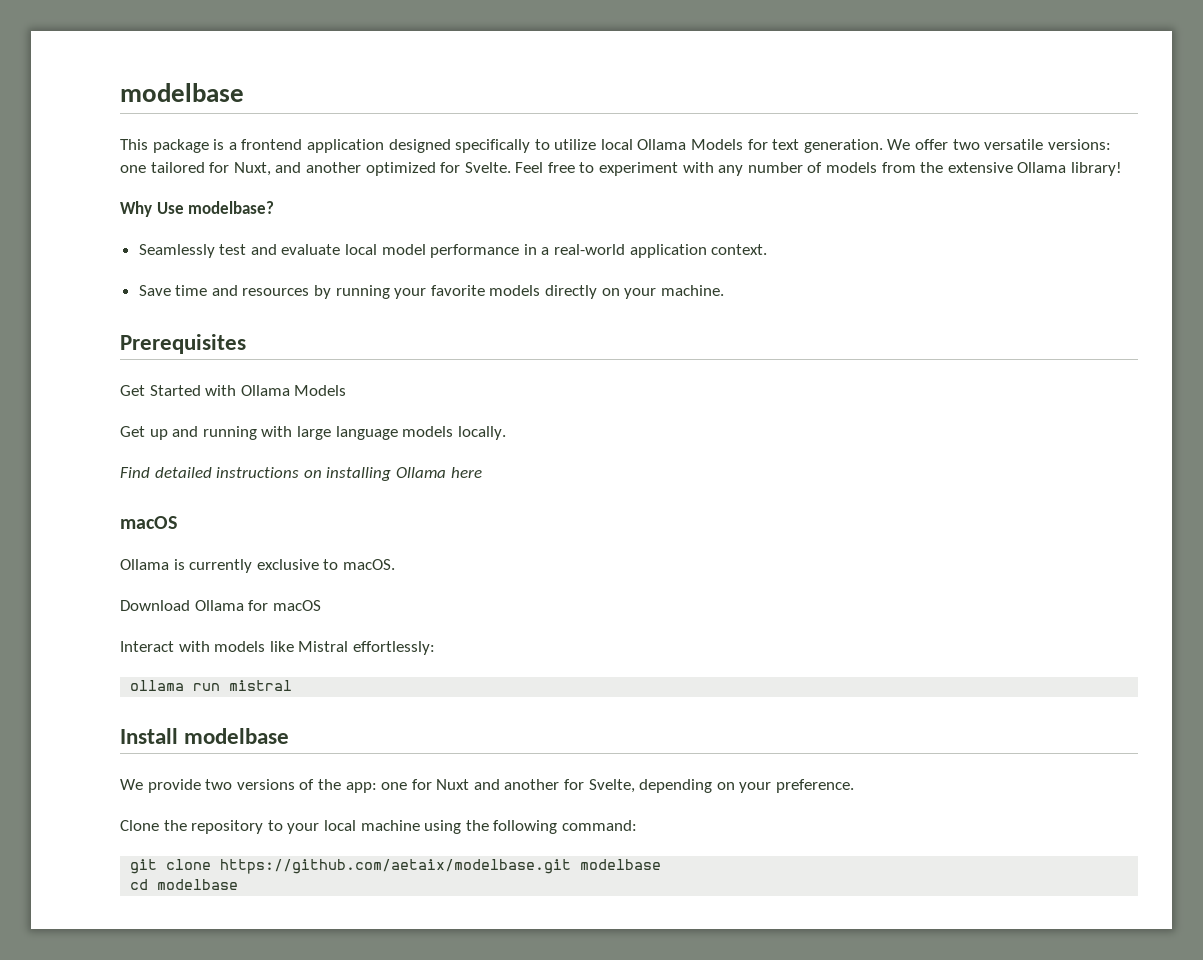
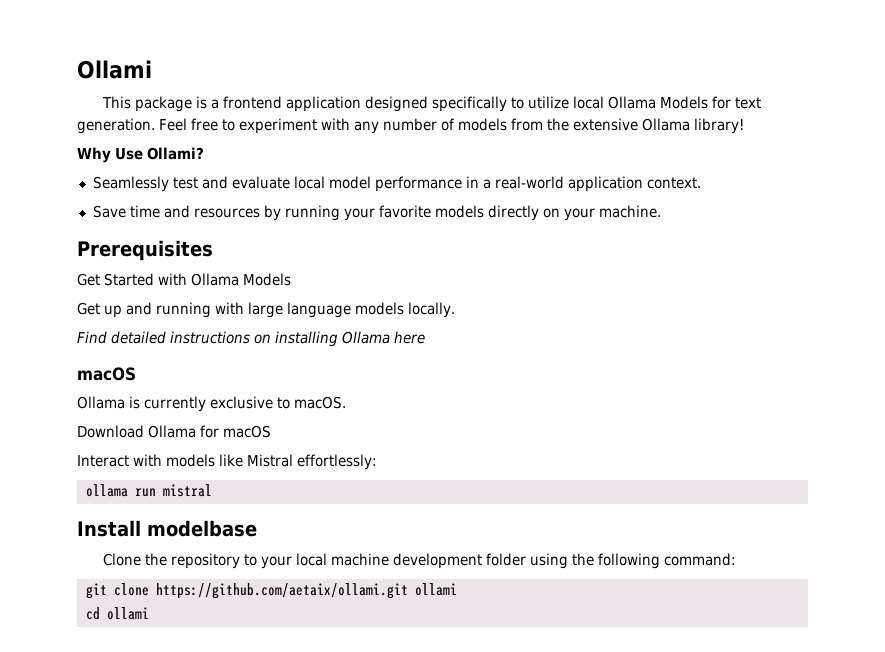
[120,83,244,102] modelbase -> [77,60,152,79] Ollami
[887,139,1111,150] [120,162,511,176] We offer two versatile versions: one tailored for Nuxt, and another optimized for Svelte. -> (155, 126) none
[188,201,275,214] modelbase? -> [147,147,204,160] Ollami?
[120,779,855,793] // We provide two versions of the app: one for Nuxt and another for Svelte, depending on your preference. -> (257, 528) none
(420, 825) none -> [393,553,527,569] development folder
[220,859,662,874] https://github.com/aetaix/modelbase.git modelbase -> [155,583,457,599] https://github.com/aetaix/ollami.git ollami
[157,879,239,890] modelbase -> [106,607,149,620] ollami

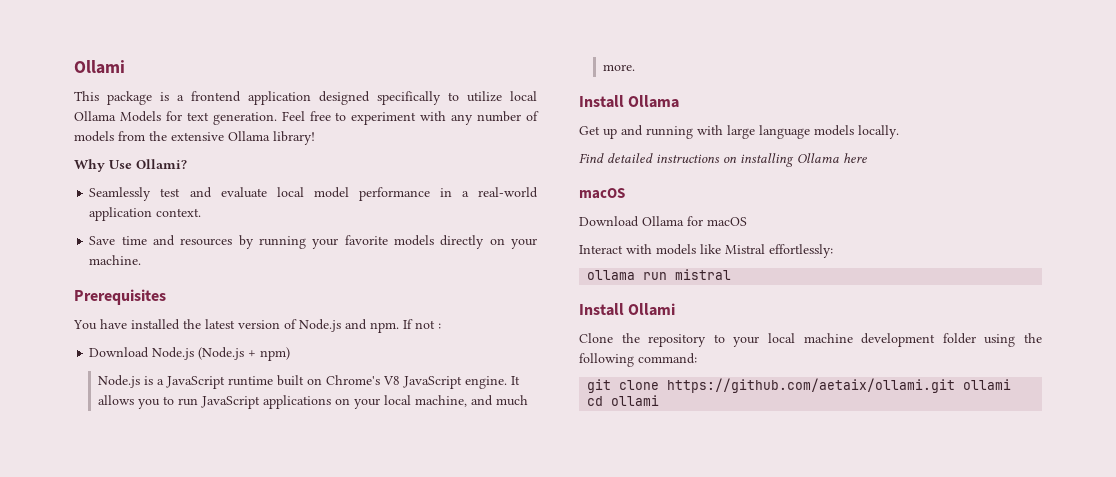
[77,273,291,286] Get Started with Ollama Models -> [73,319,441,333] [89,347,291,361] [98,375,521,389] [98,395,529,409] [603,64,636,71] [579,95,680,108] You have installed the latest version of Node.js and npm. If not : // Download Node.js (Node.js + npm) // Node.js is a JavaScript runtime built on Chrome's V8 JavaScript engine. It allows you to run JavaScript applications on your local machine, and much more. // Install Ollama
[77,396,346,412] // Ollama is currently exclusive to macOS. -> (625, 193) none
[147,520,257,537] modelbase -> [628,303,676,316] Ollami

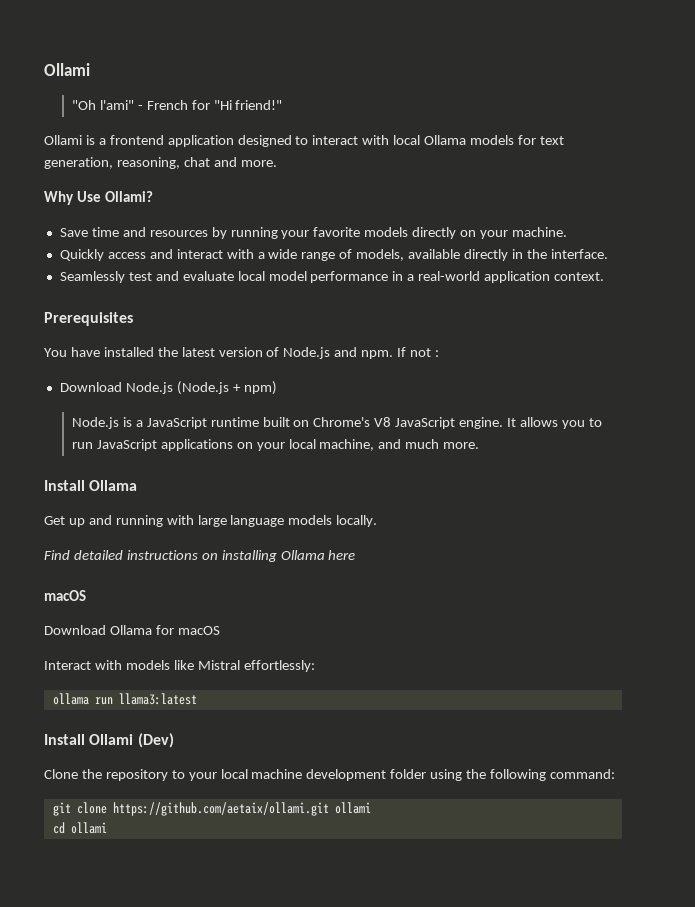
[74,60,125,74] [74,91,152,105] Ollami // This package -> [44,63,90,76] [71,100,283,110] [44,135,82,145] Ollami // "Oh l'ami" - French for "Hi friend!" // Ollami
[377,91,502,105] specifically to utilize -> [295,135,390,145] to interact with
[119,111,161,122] Models -> [470,135,515,145] models
[212,111,540,125] [74,131,315,145] [74,159,187,172] [89,187,538,201] [89,207,202,221] generation. Feel free to experiment with any number of models from the extensive Ollama library! // Why Use Ollami? // Seamlessly test and evaluate local model performance in a real-world application context. -> [44,157,277,169] [44,191,153,205] generation, reasoning, chat and more. // Why Use Ollami?
(142, 260) none -> [59,249,608,261] [59,271,605,283] // Quickly access and interact with a wide range of models, available directly in the interface. // Seamlessly test and evaluate local model performance in a real-world application context.
[675,269,732,280] mistral -> [118,693,197,705] llama3:latest
(676, 309) none -> [137,733,174,748] (Dev)

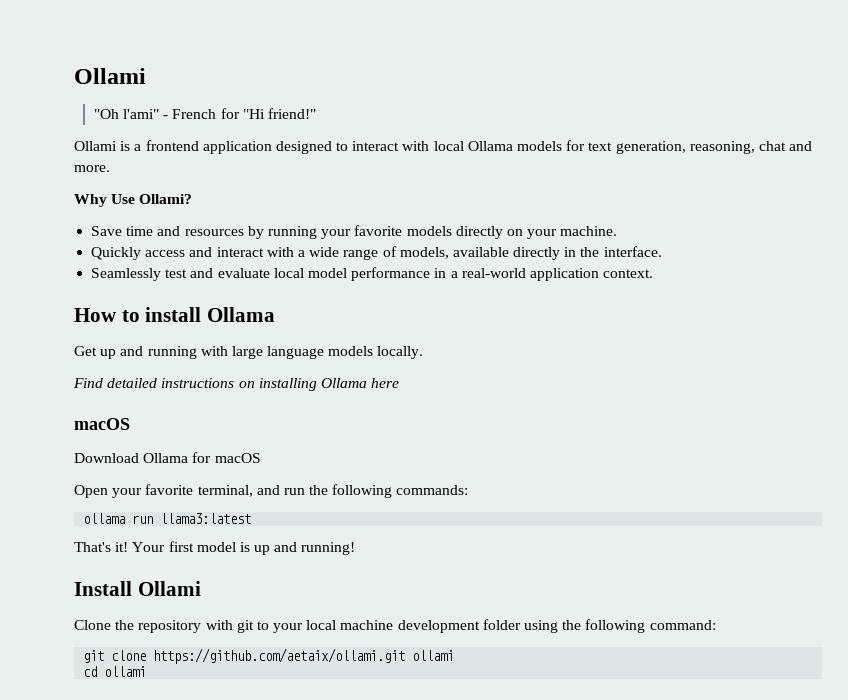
[44,312,133,326] [44,347,439,359] [59,381,277,395] [71,417,602,429] [71,439,480,451] [44,480,85,491] Prerequisites // You have installed the latest version of Node.js and npm. If not : // Download Node.js (Node.js + npm) // Node.js is a JavaScript runtime built on Chrome's V8 JavaScript engine. It allows you to run JavaScript applications on your local machine, and much more. // Install -> [74,307,202,322] How to install
[44,660,315,672] [52,693,197,705] Interact with models like Mistral effortlessly: // ollama run llama3:latest -> [74,484,469,498] [83,513,252,524] [74,541,356,555] Open your favorite terminal, and run the following commands: // ollama run llama3:latest // That's it! Your first model is up and running!
[137,733,174,748] (Dev) -> (201, 588) none
(168, 775) none -> [205,620,254,633] with git

